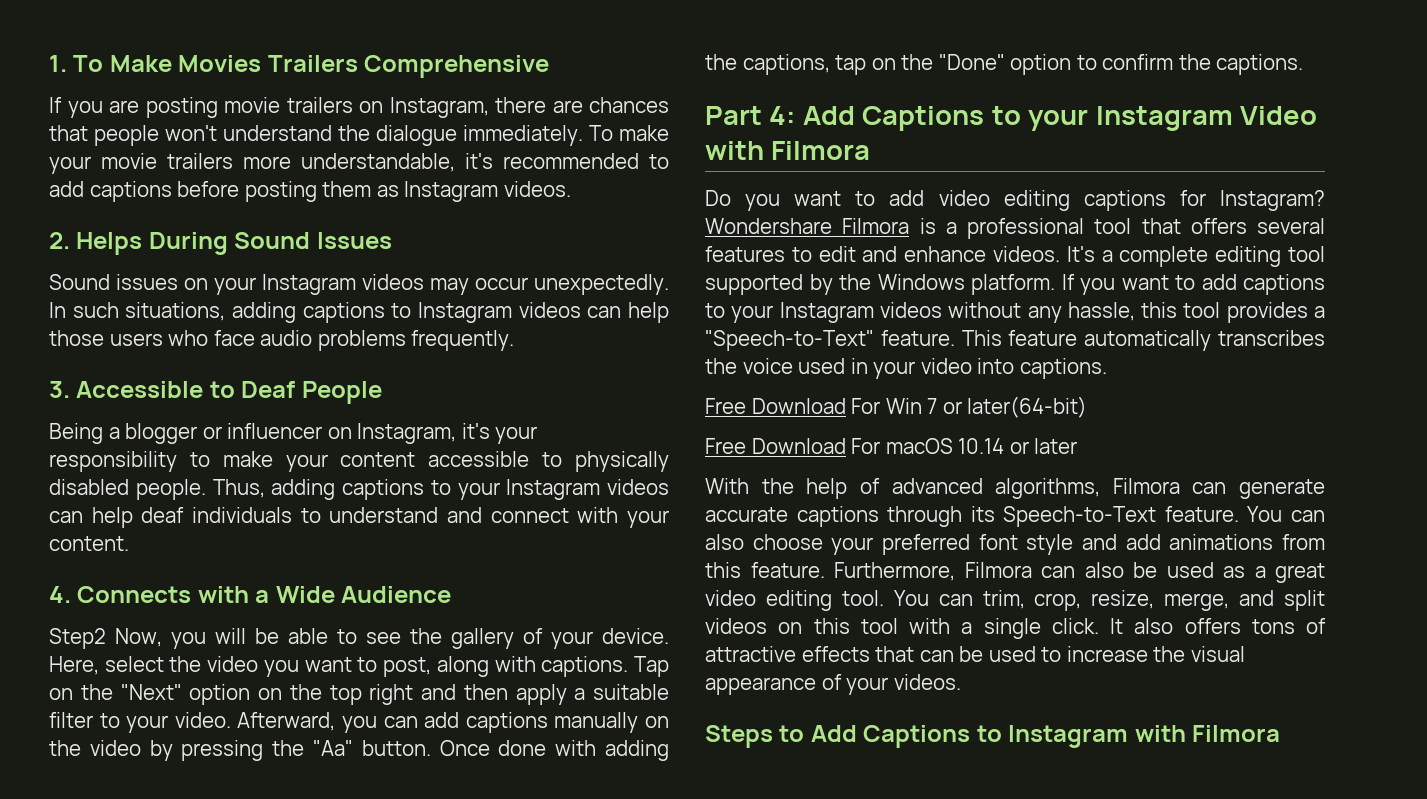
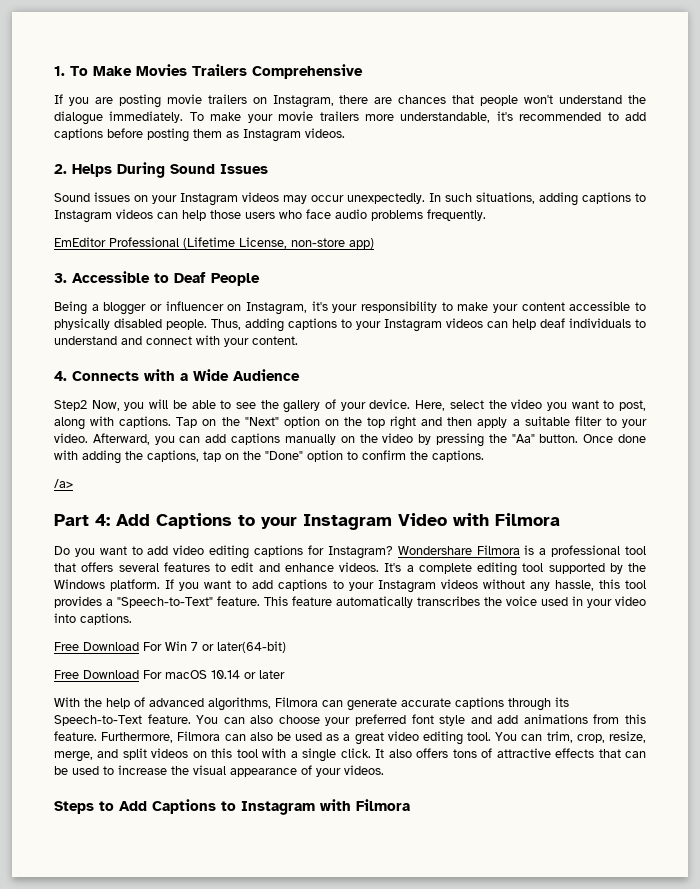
(515, 340) none -> [54,237,374,249] // EmEditor Professional (Lifetime License, non-store app)
(1304, 64) none -> [54,479,73,488] // /a>

